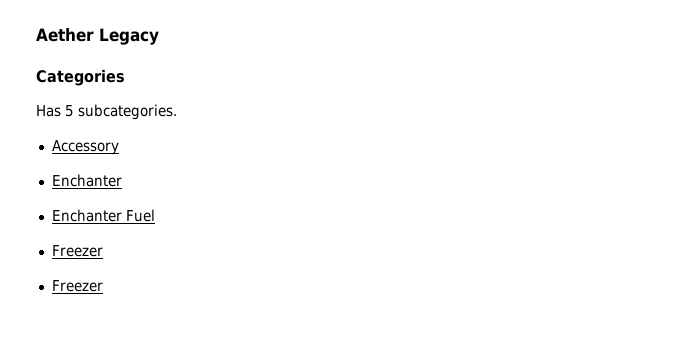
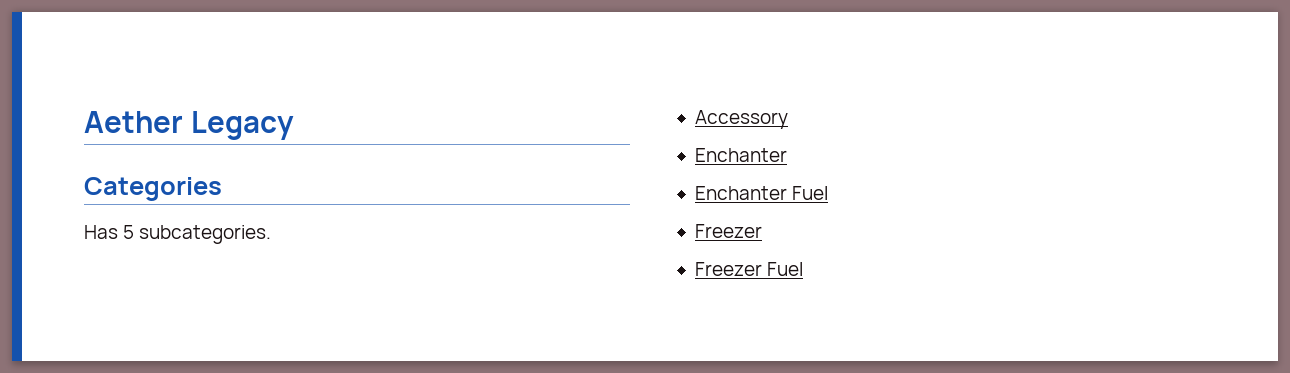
(103, 286) none -> [767,262,804,276] Fuel

